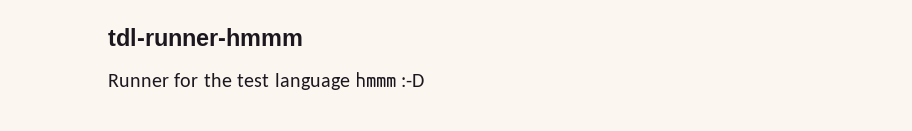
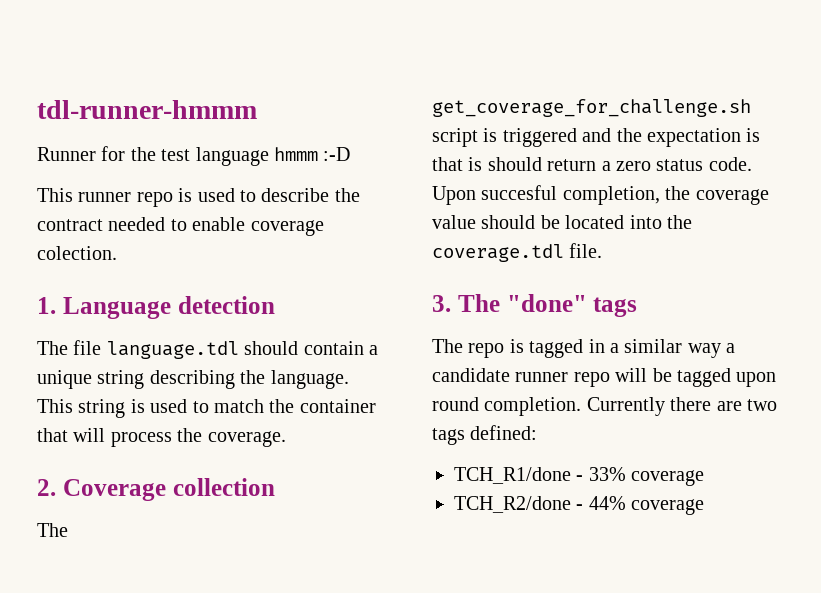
(425, 80) none -> [37,188,360,207] [37,217,324,236] [37,246,117,260] [37,296,275,319] [37,340,378,359] [37,370,349,389] [37,399,376,418] [37,428,286,447] [37,478,275,501] [37,523,68,537] [432,99,751,117] [432,128,761,147] [432,157,752,171] [432,185,769,205] [432,215,692,229] [432,243,603,262] [432,294,638,317] [432,339,736,358] [432,368,777,387] [432,397,777,416] [432,425,538,445] [454,467,705,486] [454,496,705,515] // This runner repo is used to describe the contract needed to enable coverage colection. // 1. Language detection // The file language.tdl should contain a unique string describing the language. This string is used to match the container that will process the coverage. // 2. Coverage collection // The get_coverage_for_challenge.sh script is triggered and the expectation is that is should return a zero status code. Upon succesful completion, the coverage value should be located into the coverage.tdl file. // 3. The "done" tags // The repo is tagged in a similar way a candidate runner repo will be tagged upon round completion. Currently there are two tags defined: // TCH_R1/done - 33% coverage // TCH_R2/done - 44% coverage

